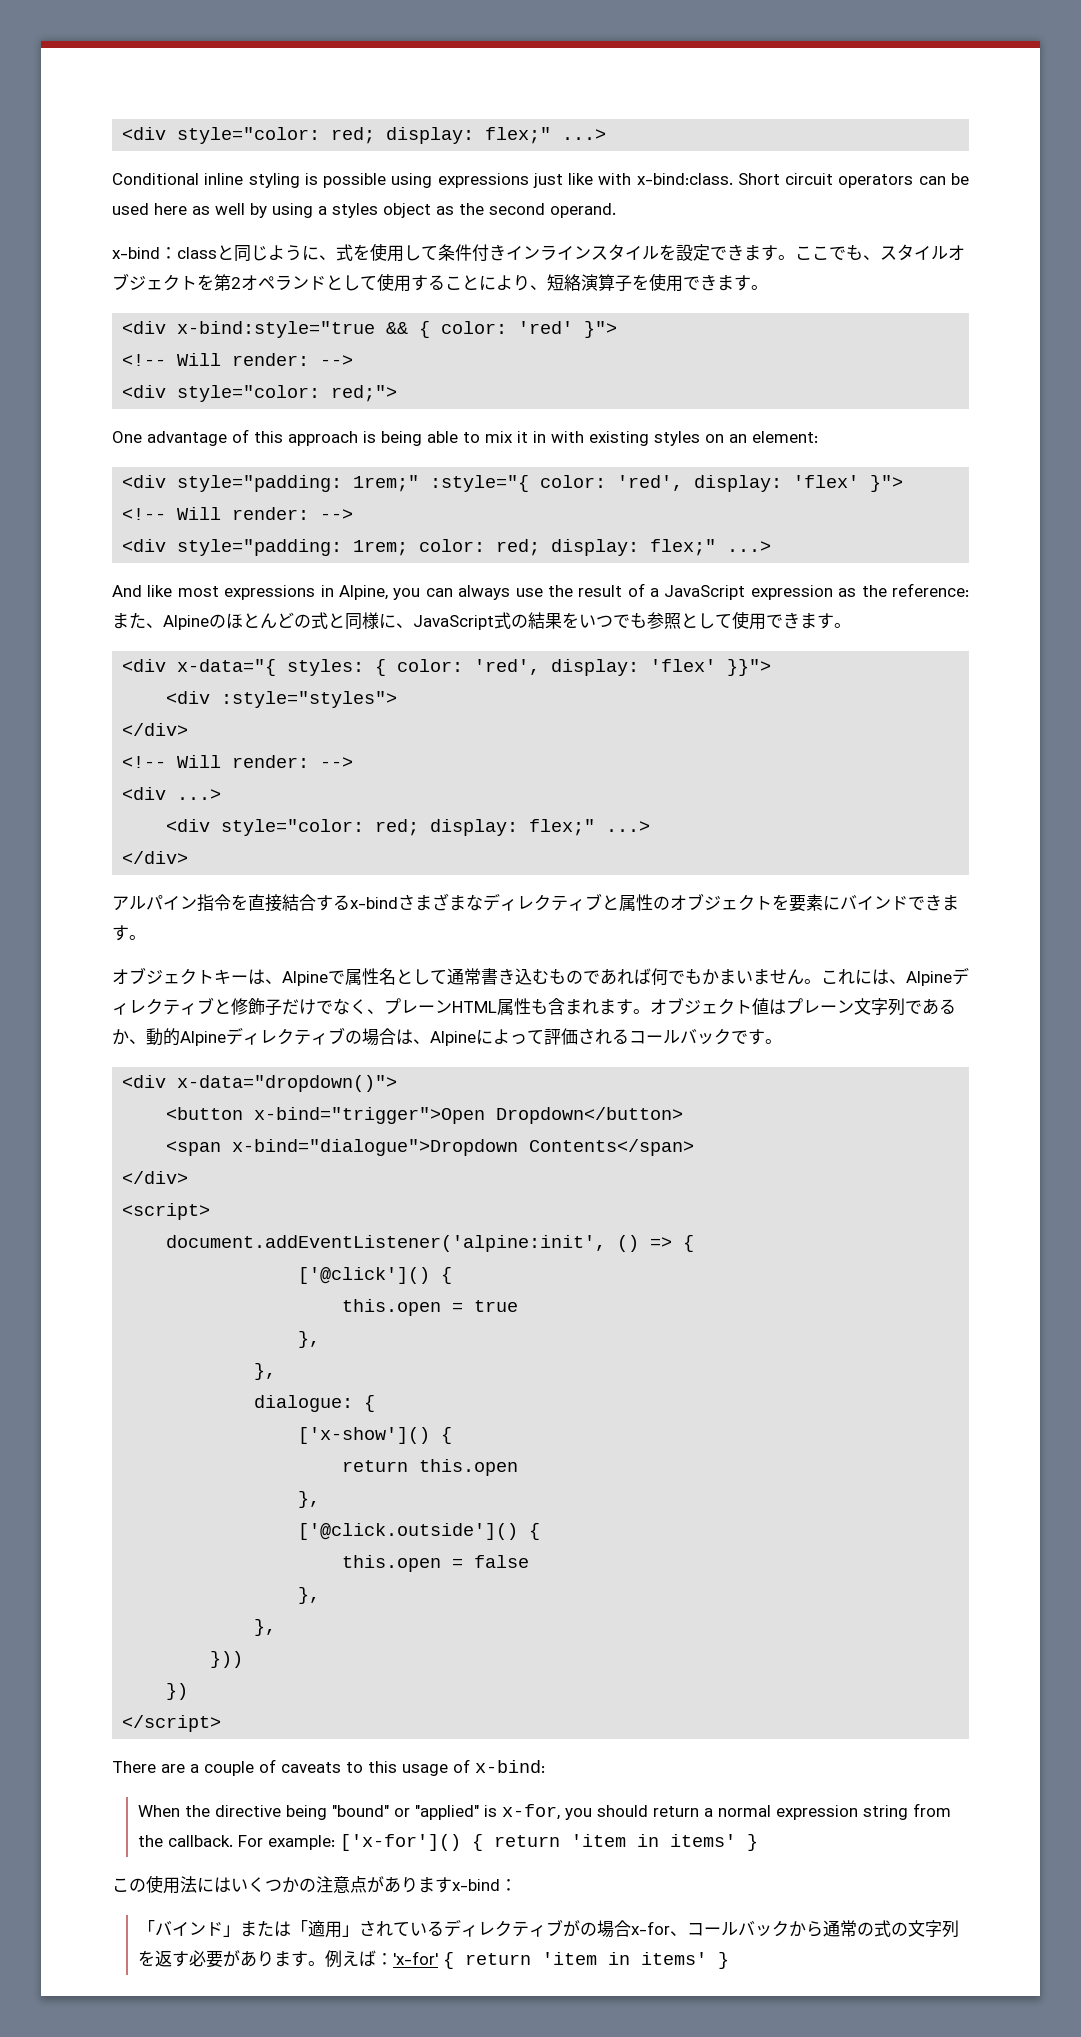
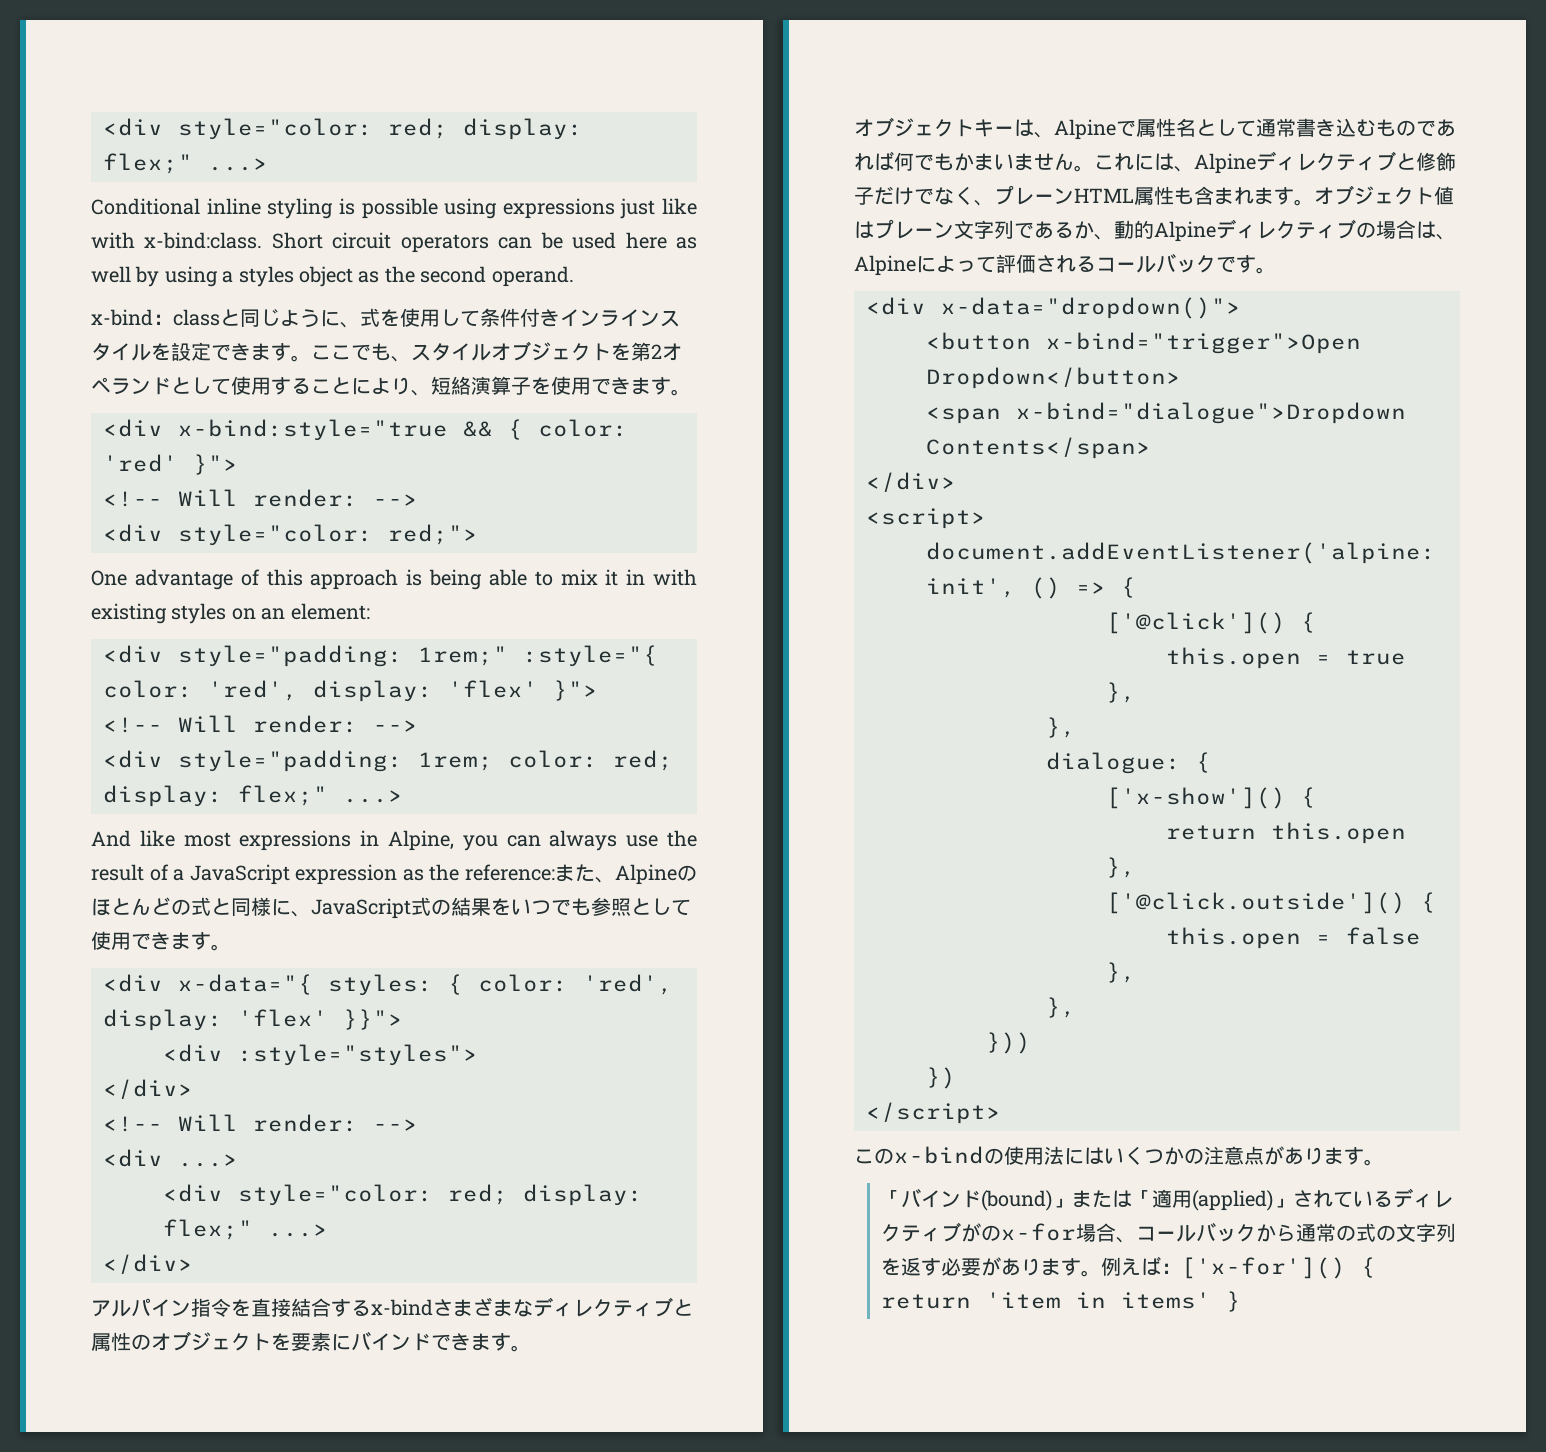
[112,1759,545,1776] [137,1803,951,1820] [137,1834,758,1851] // There are a couple of caveats to this usage of x-bind: // When the directive being "bound" or "applied" is x-for, you should return a normal expression string from the callback. For example: ['x-for']() { return 'item in items' } -> (1001, 1113) none
(146, 1885) none -> [894,1146,1004,1164] x-bindの
[452,1879,517,1891] x-bind： -> [1364,1159,1384,1166] 。
(223, 1929) none -> [981,1190,1053,1211] (bound)
(342, 1929) none -> [1192,1190,1274,1211] (applied)
[596,1920,670,1938] 場合x-for -> [1001,1223,1117,1242] x-for場合
[392,1951,438,1965] 'x-for' -> [1181,1257,1347,1279] ['x-for']()

